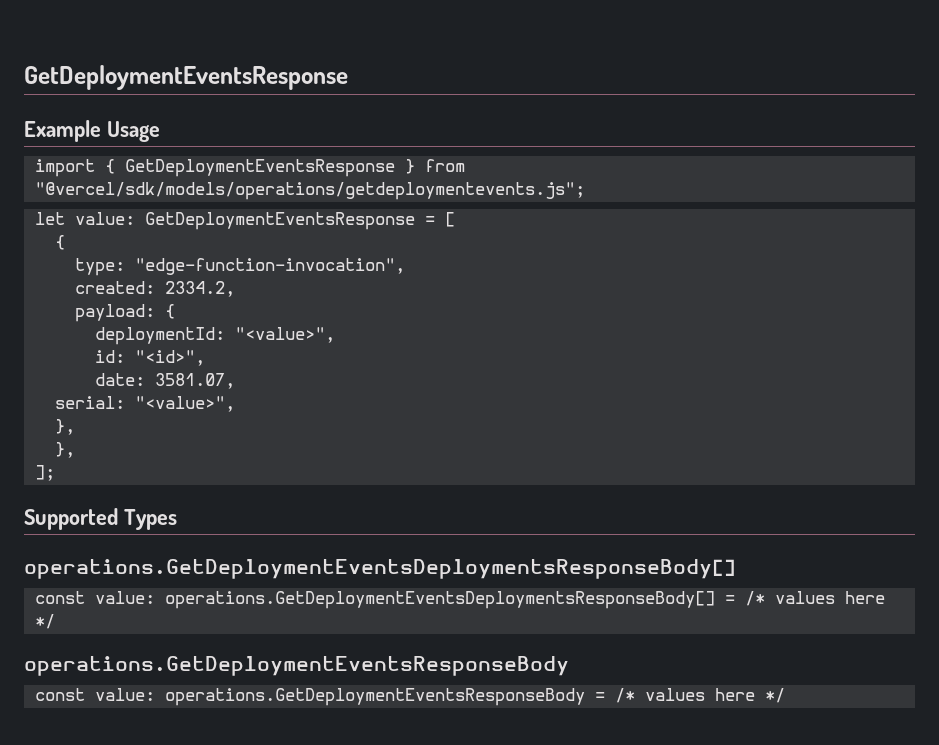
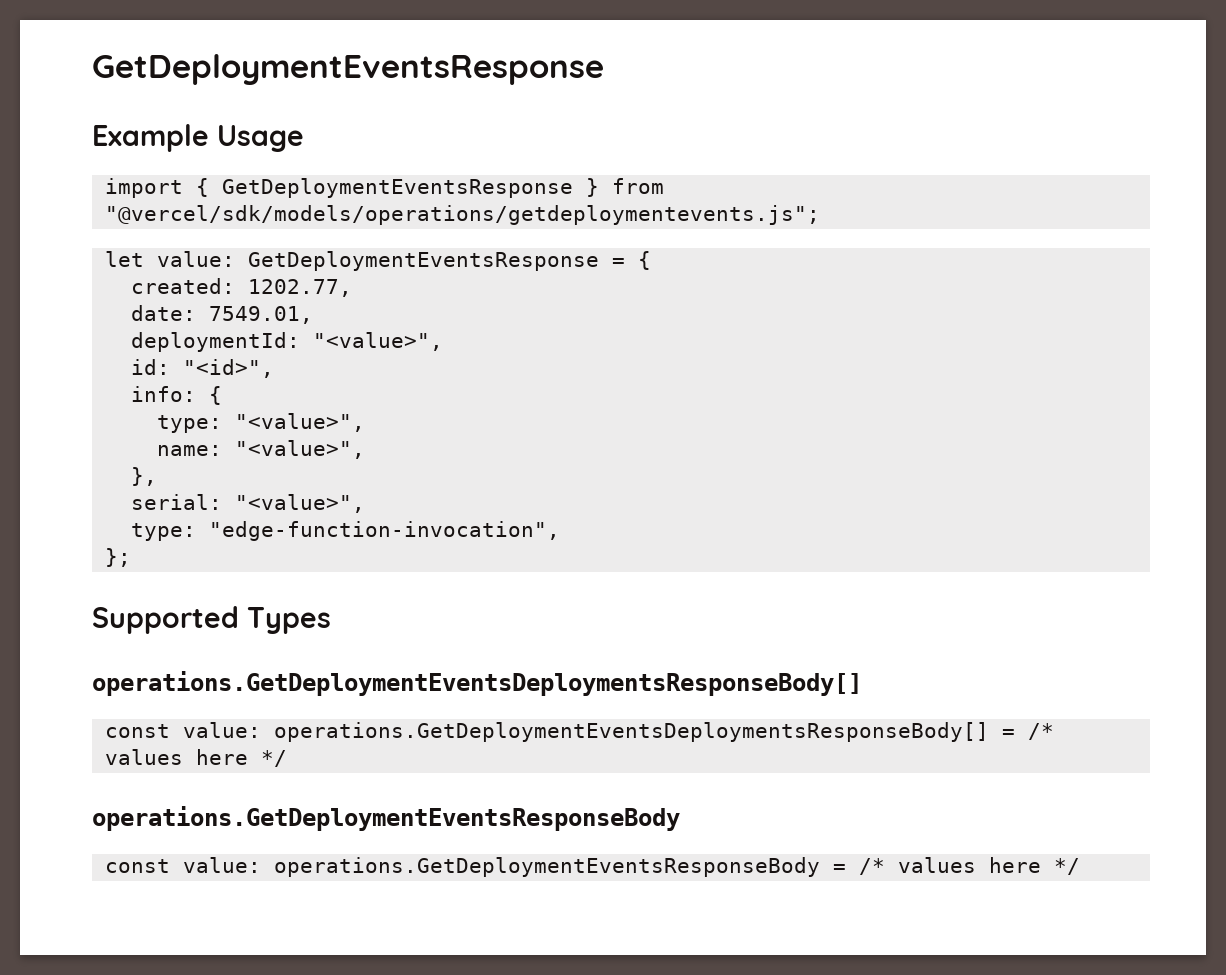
[445,212,456,227] [55,235,66,250] [75,258,406,276] [75,281,236,297] [75,304,176,322] [95,327,336,345] [95,350,206,366] [95,373,236,389] [ // { // type: "edge-function-invocation", // created: 2334.2, // payload: { // deploymentId: "<value>", // id: "<id>", // date: 3581.07, -> [637,251,651,270] [130,278,352,297] [130,305,313,324] [130,332,443,352] [130,359,274,378] [130,386,222,405] [156,413,365,433] [156,440,365,459] [130,467,157,486] { // created: 1202.77, // date: 7549.01, // deploymentId: "<value>", // id: "<id>", // info: { // type: "<value>", // name: "<value>", // },
[55,419,76,435] [55,442,76,458] [35,465,56,481] }, // }, // ]; -> [130,521,560,541] [104,548,131,567] type: "edge-function-invocation", // };

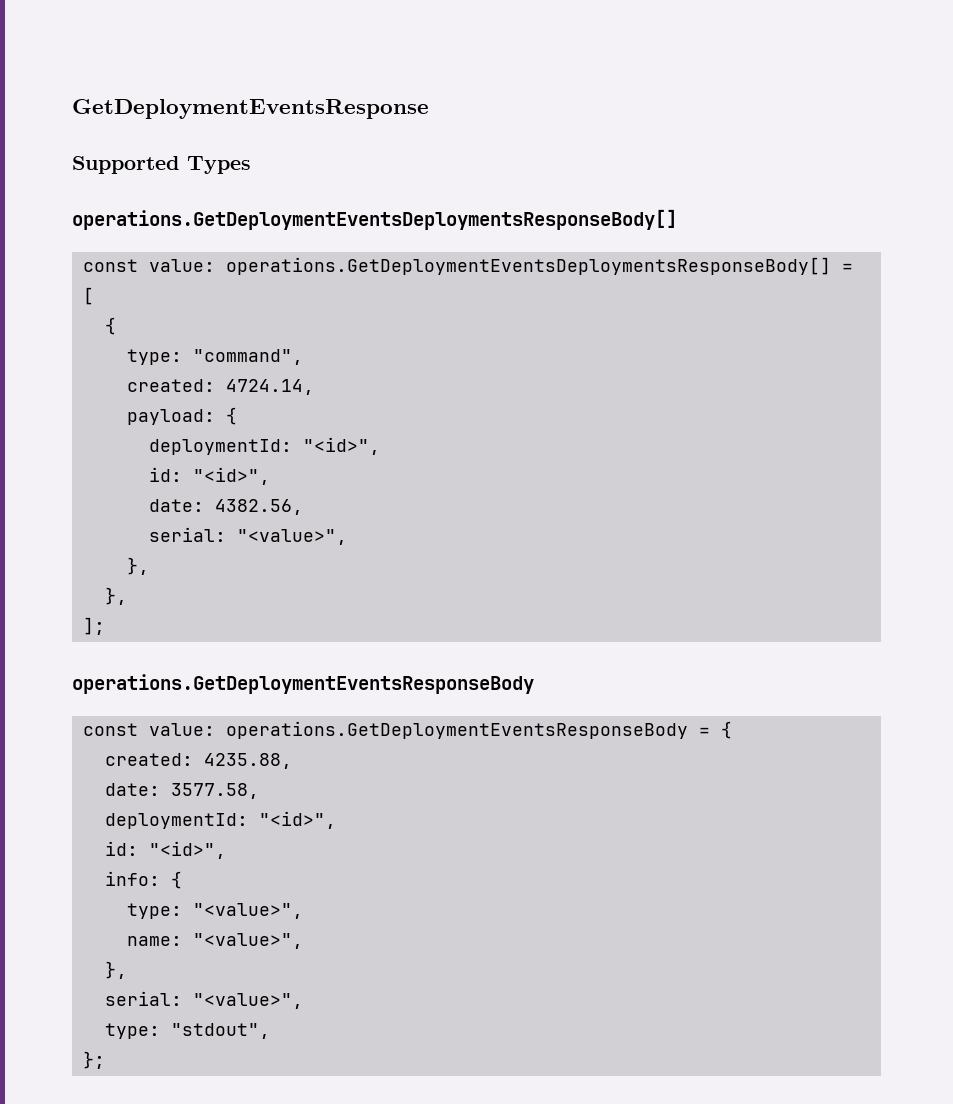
[92,124,304,152] [104,178,664,198] [104,205,820,225] [104,251,599,271] Example Usage // import { GetDeploymentEventsResponse } from "@vercel/sdk/models/operations/getdeploymentevents.js"; // let value: GetDeploymentEventsResponse -> [72,156,251,174] [72,209,677,230] [83,257,854,275] [83,287,95,305] [105,317,117,335] [127,349,304,365] [127,379,315,395] [127,407,238,425] [149,437,381,455] [149,467,271,485] [149,499,304,515] [149,527,348,545] [127,557,150,575] [105,587,128,605] [83,617,106,635] [72,674,534,694] [83,721,689,739] Supported Types // operations.GetDeploymentEventsDeploymentsResponseBody[] // const value: operations.GetDeploymentEventsDeploymentsResponseBody[] = [ // { // type: "command", // created: 4724.14, // payload: { // deploymentId: "<id>", // id: "<id>", // date: 4382.56, // serial: "<value>", // }, // }, // ]; // operations.GetDeploymentEventsResponseBody // const value: operations.GetDeploymentEventsResponseBody
[247,279,352,297] [130,305,313,324] [130,332,443,352] 1202.77, // date: 7549.01, // deploymentId: "<value>", -> [204,753,293,769] [105,783,260,799] [105,811,337,829] 4235.88, // date: 3577.58, // deploymentId: "<id>",
[208,521,560,541] "edge-function-invocation", -> [171,1023,271,1039] "stdout",
[92,606,331,634] [92,671,862,696] [104,722,1054,742] [104,749,287,767] [92,806,680,831] [104,857,1080,877] // Supported Types // operations.GetDeploymentEventsDeploymentsResponseBody[] // const value: operations.GetDeploymentEventsDeploymentsResponseBody[] = /* values here */ // operations.GetDeploymentEventsResponseBody // const value: operations.GetDeploymentEventsResponseBody = /* values here */ -> (106, 1060) none

